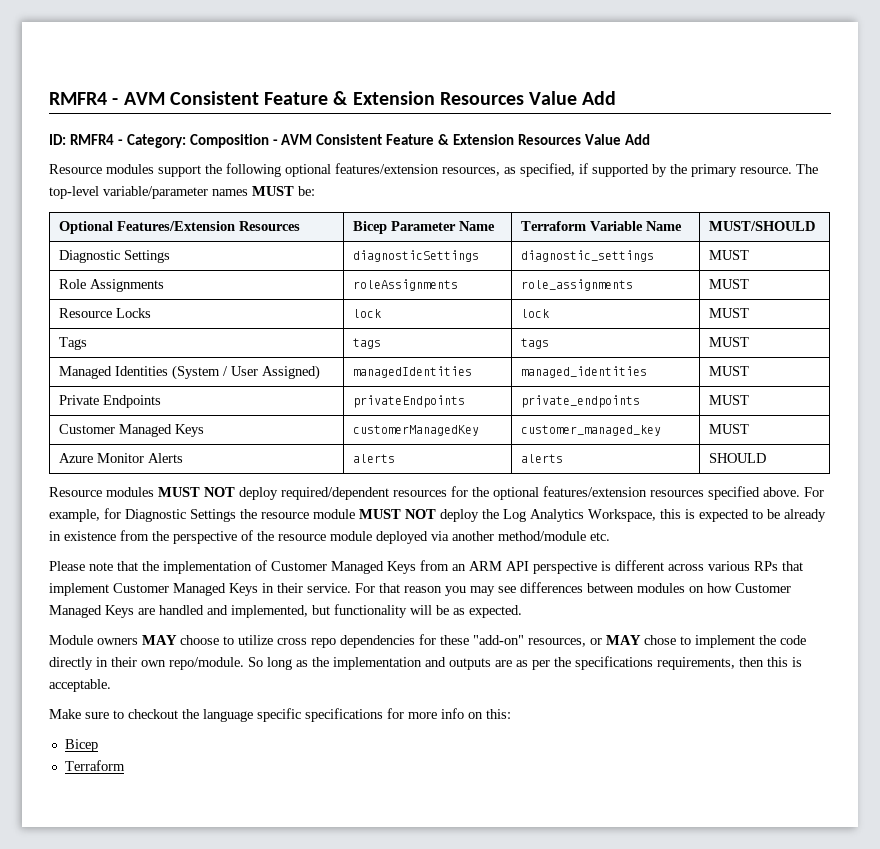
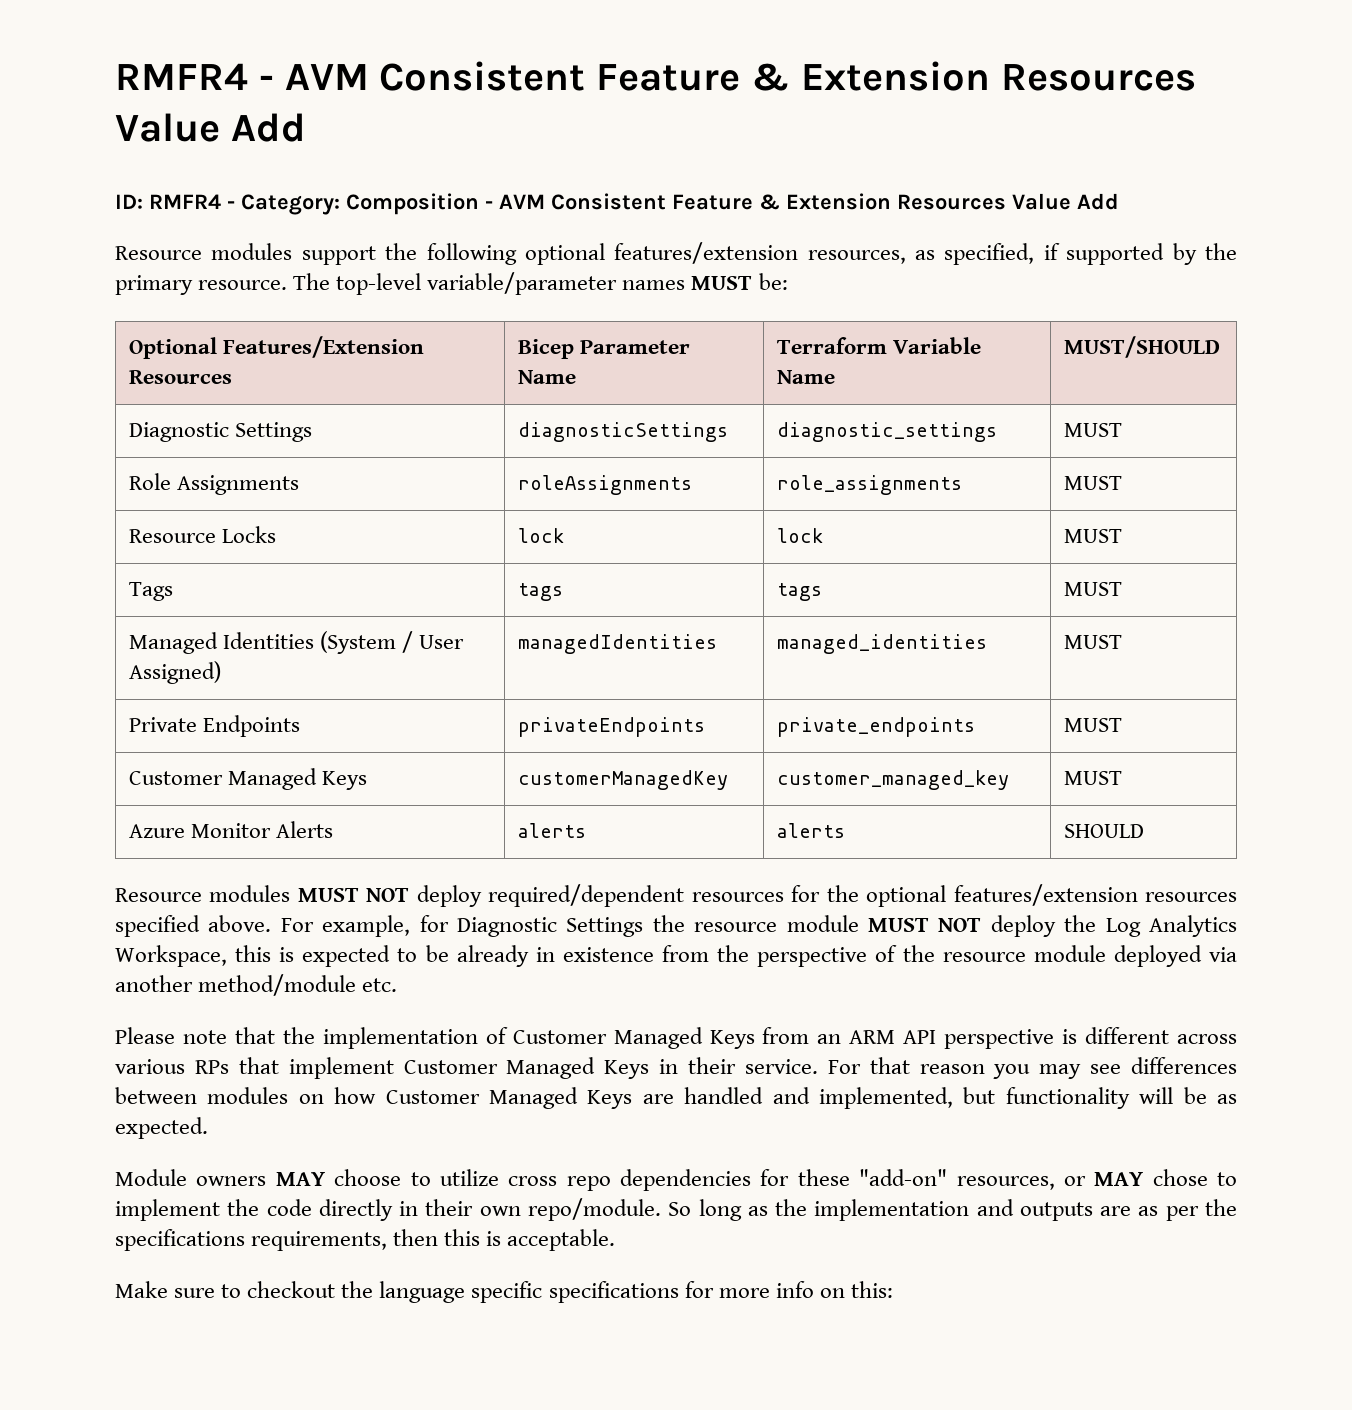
[64,739,98,752] [64,760,125,771] // Bicep // Terraform -> (893, 1289) none

